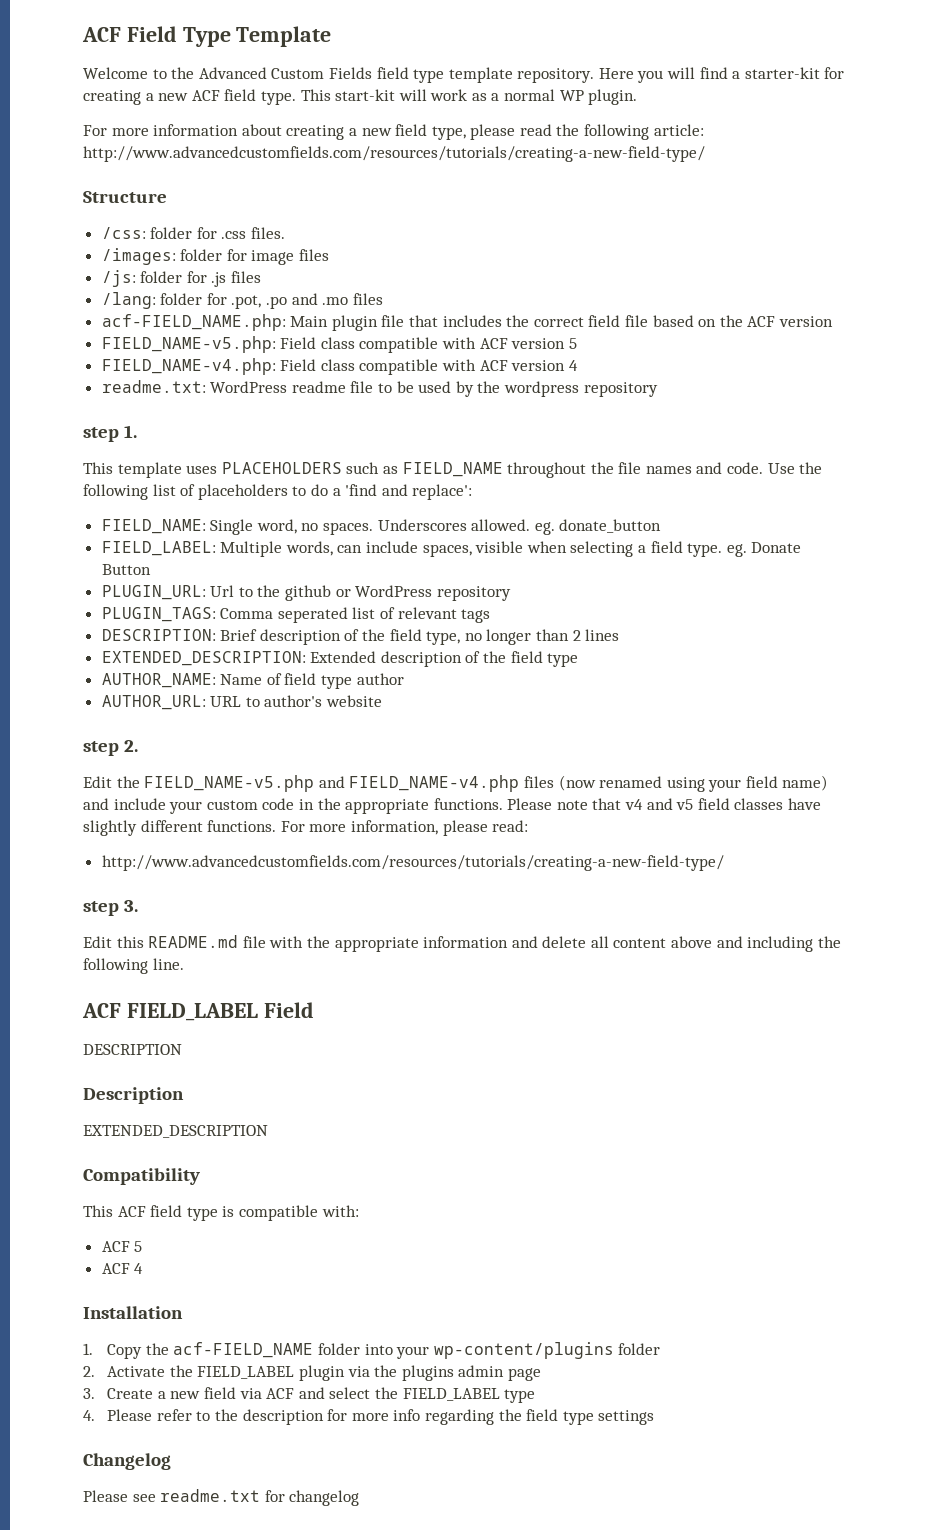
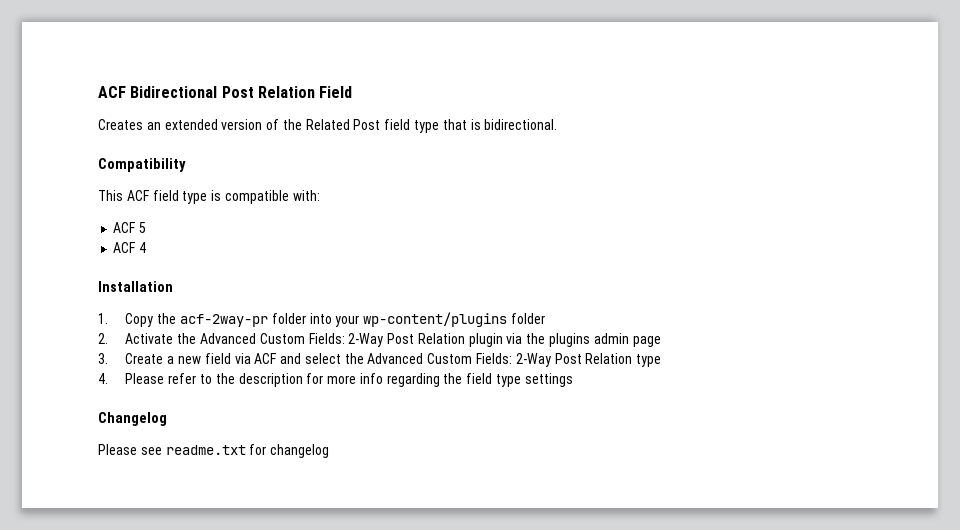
[82,26,332,47] [83,67,845,83] [83,89,638,105] [83,124,704,140] [83,146,705,162] [83,191,167,203] [101,227,286,239] [101,248,330,265] [101,270,262,287] [101,292,383,309] [101,314,833,331] [101,336,577,353] [101,358,578,375] [101,380,658,397] [83,425,137,442] [83,462,823,478] [83,484,473,500] [101,519,662,535] [101,541,802,557] [101,564,151,575] [101,585,511,601] [101,607,491,623] [101,629,620,645] [101,651,579,667] [101,673,404,689] [101,695,383,710] [83,740,138,756] [83,775,829,792] [83,798,822,814] [83,820,529,836] [101,855,724,871] [83,900,138,916] [83,935,841,952] [83,958,184,974] [82,1002,314,1021] [83,1044,182,1055] [83,1087,184,1104] [83,1125,268,1138] ACF Field Type Template // Welcome to the Advanced Custom Fields field type template repository. Here you will find a starter-kit for creating a new ACF field type. This start-kit will work as a normal WP plugin. // For more information about creating a new field type, please read the following article: http://www.advancedcustomfields.com/resources/tutorials/creating-a-new-field-type/ // Structure // /css: folder for .css files. // /images: folder for image files // /js: folder for .js files // /lang: folder for .pot, .po and .mo files // acf-FIELD_NAME.php: Main plugin file that includes the correct field file based on the ACF version // FIELD_NAME-v5.php: Field class compatible with ACF version 5 // FIELD_NAME-v4.php: Field class compatible with ACF version 4 // readme.txt: WordPress readme file to be used by the wordpress repository // step 1. // This template uses PLACEHOLDERS such as FIELD_NAME throughout the file names and code. Use the following list of placeholders to do a 'find and replace': // FIELD_NAME: Single word, no spaces. Underscores allowed. eg. donate_button // FIELD_LABEL: Multiple words, can include spaces, visible when selecting a field type. eg. Donate Button // PLUGIN_URL: Url to the github or WordPress repository // PLUGIN_TAGS: Comma seperated list of relevant tags // DESCRIPTION: Brief description of the field type, no longer than 2 lines // EXTENDED_DESCRIPTION: Extended description of the field type // AUTHOR_NAME: Name of field type author // AUTHOR_URL: URL to author's website // step 2. // Edit the FIELD_NAME-v5.php and FIELD_NAME-v4.php files (now renamed using your field name) and include your custom code in the appropriate functions. Please note that v4 and v5 field classes have slightly different functions. For more information, please read: // http://www.advancedcustomfields.com/resources/tutorials/creating-a-new-field-type/ // step 3. // Edit this README.md file with the appropriate information and delete all content above and including the following line. // ACF FIELD_LABEL Field // DESCRIPTION // Description // EXTENDED_DESCRIPTION -> [98,86,353,98] [98,119,558,133] ACF Bidirectional Post Relation Field // Creates an extended version of the Related Post field type that is bidirectional.
[173,1342,314,1358] acf-FIELD_NAME -> [180,314,269,327] acf-2way-pr
[197,1366,295,1379] FIELD_LABEL -> [200,333,465,347] Advanced Custom Fields: 2-Way Post Relation
[402,1388,500,1401] FIELD_LABEL -> [367,353,633,367] Advanced Custom Fields: 2-Way Post Relation

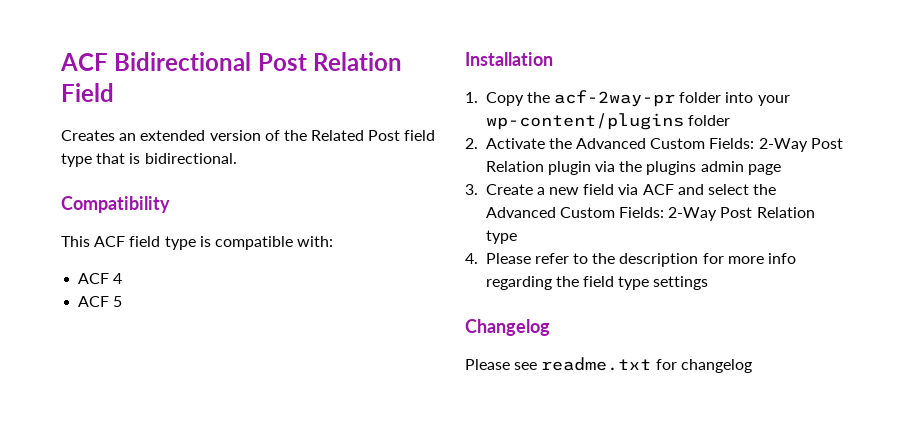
[139,222,147,233] [113,242,147,253] 5 // ACF 4 -> [113,273,123,284] [78,296,123,307] 4 // ACF 5

